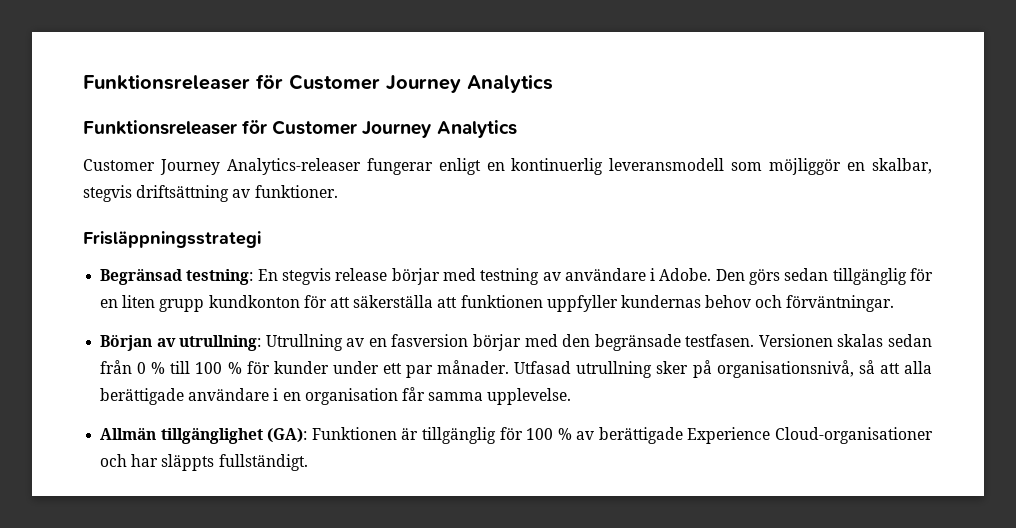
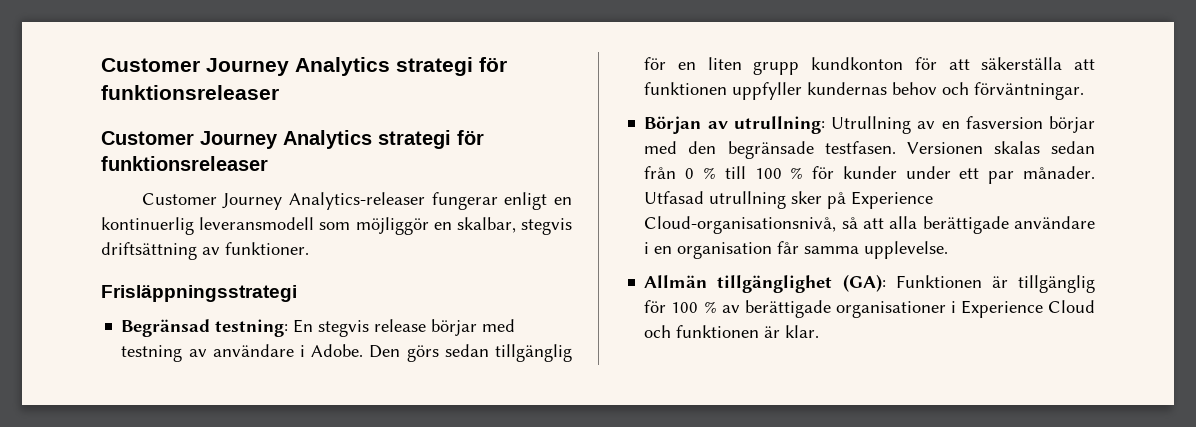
[83,74,553,93] [83,120,517,138] Funktionsreleaser för Customer Journey Analytics // Funktionsreleaser för Customer Journey Analytics -> [101,57,507,76] [101,85,279,100] [101,130,484,149] [101,156,268,171] Customer Journey Analytics strategi för funktionsreleaser // Customer Journey Analytics strategi för funktionsreleaser
[716,360,854,378] organisationsnivå, -> [851,191,934,209] [644,216,837,234] Experience Cloud-organisationsnivå,
[687,427,933,444] [100,454,308,471] Experience Cloud-organisationer och har släppts fullständigt. -> [835,300,1095,318] [644,325,820,338] organisationer i Experience Cloud och funktionen är klar.

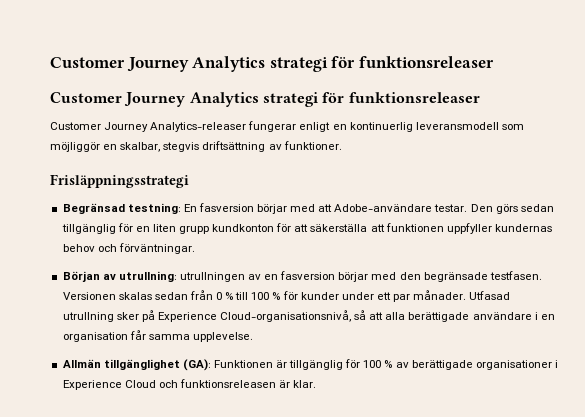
[318,319,516,337] [121,344,364,362] stegvis release börjar med testning av användare i Adobe. -> [198,203,468,214] fasversion börjar med att Adobe-användare testar.
[831,116,912,134] Utrullning -> [179,272,245,282] utrullningen
[676,325,760,338] funktionen -> [179,379,276,388] funktionsreleasen

